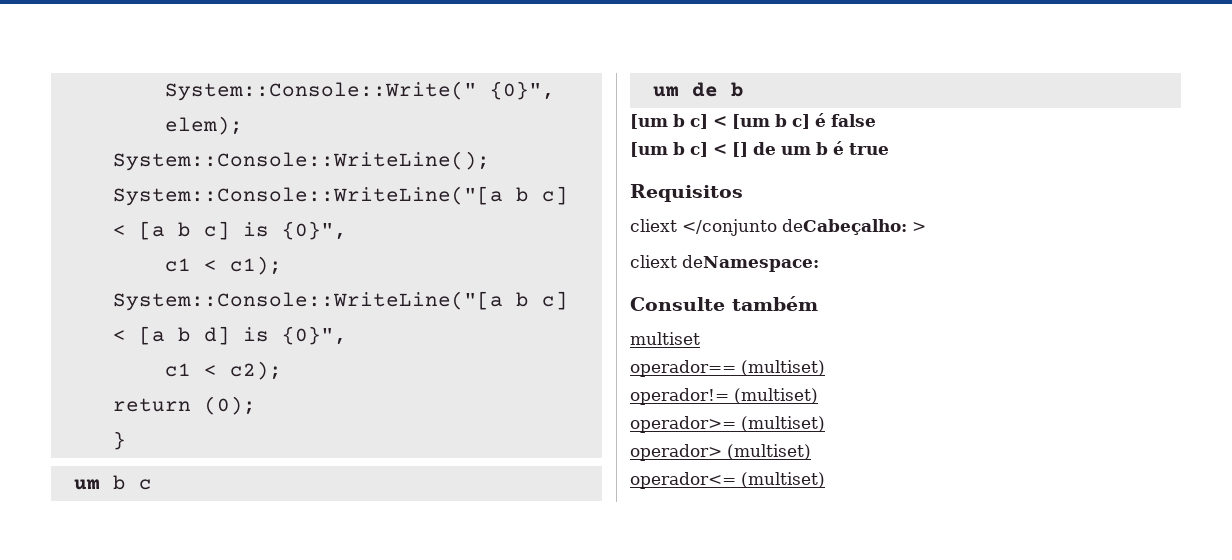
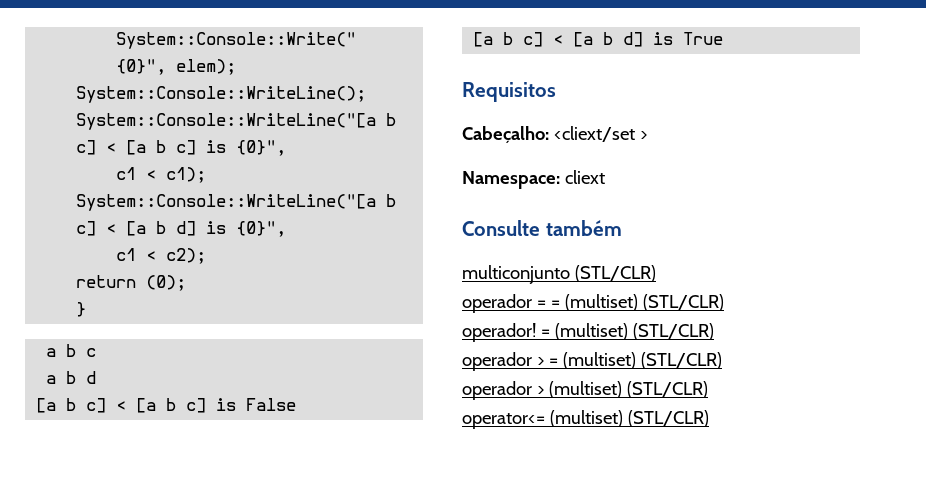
[73,479,100,490] um -> [46,348,57,357] a
[652,82,744,97] [630,113,876,129] [630,141,889,157] [630,184,743,202] [630,219,907,236] um de b // [um b c] < [um b c] é false // [um b c] < [] de um b é true // Requisitos // cliext </conjunto deCabeçalho: -> [46,371,97,384] [36,398,297,413] [473,32,724,47] [462,82,556,102] [462,126,635,143] a b d // [a b c] < [a b c] is False // [a b c] < [a b d] is True // Requisitos // Cabeçalho: <cliext/set
[630,255,819,272] cliext deNamespace: -> [462,170,605,189] Namespace: cliext
[630,332,700,345] [630,360,825,377] [630,388,818,405] [630,416,825,433] [630,444,811,461] [630,472,825,489] multiset // operador== (multiset) // operador!= (multiset) // operador>= (multiset) // operador> (multiset) // operador<= (multiset) -> [462,265,656,284] [462,294,724,313] [462,323,714,342] [462,352,722,371] [462,381,708,400] [462,410,709,429] multiconjunto (STL/CLR) // operador = = (multiset) (STL/CLR) // operador! = (multiset) (STL/CLR) // operador > = (multiset) (STL/CLR) // operador > (multiset) (STL/CLR) // operator<= (multiset) (STL/CLR)

